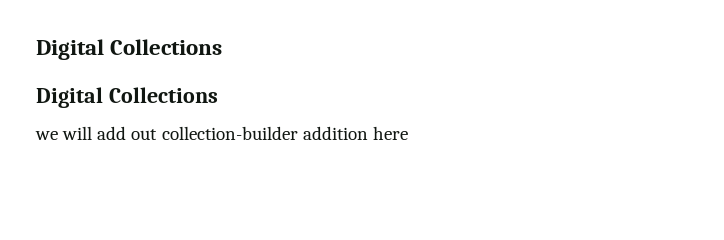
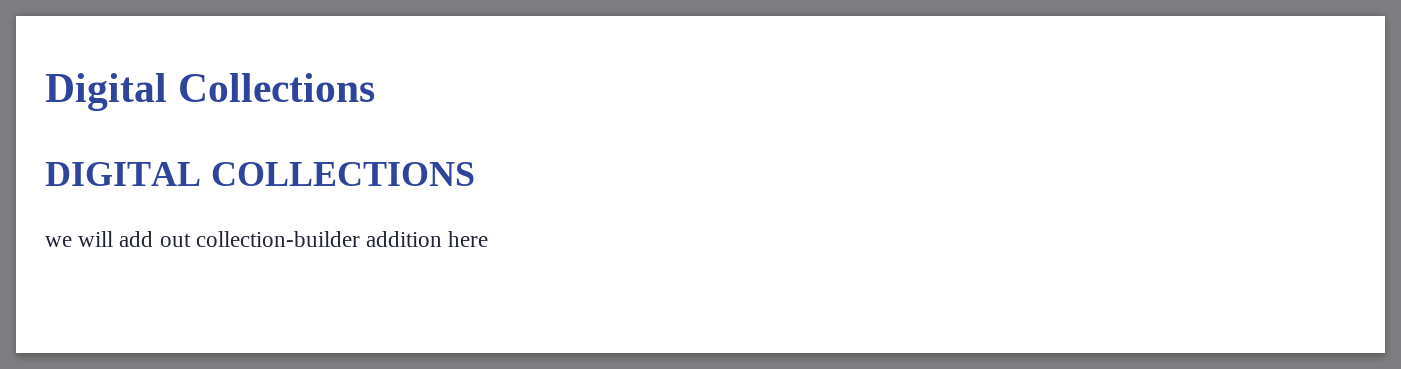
[36,39,223,60] [36,87,218,108] Digital Collections // Digital Collections -> [45,73,376,111] [45,162,475,186] Digital Collections // DIGITAL COLLECTIONS

